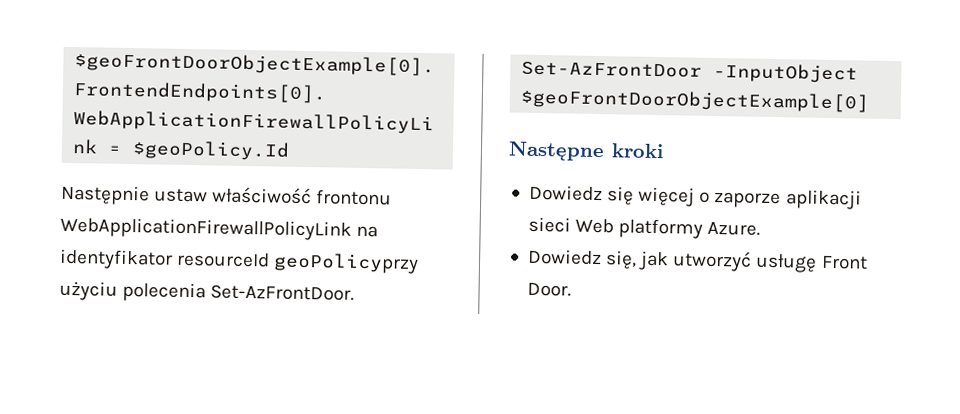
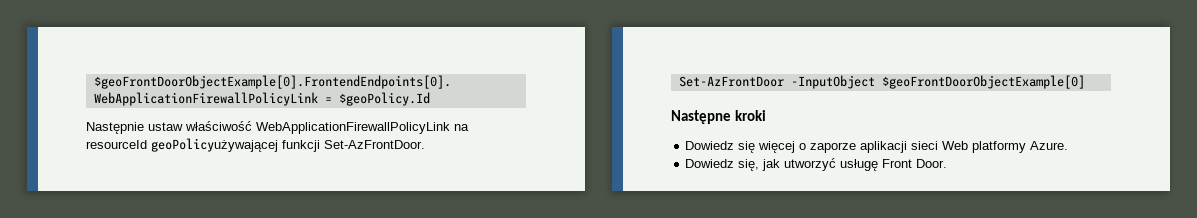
[316,189,393,206] frontonu -> (252, 126) none
[59,248,420,274] [59,280,207,303] identyfikator resourceId geoPolicyprzy użyciu polecenia -> [86,138,320,152] resourceId geoPolicyużywającej funkcji

